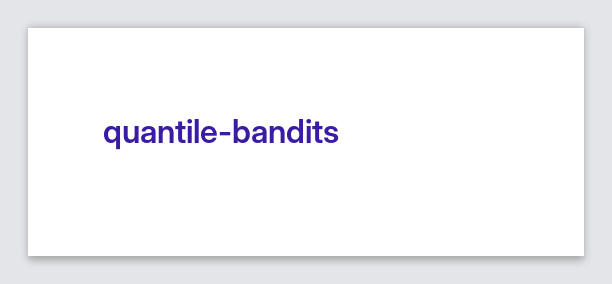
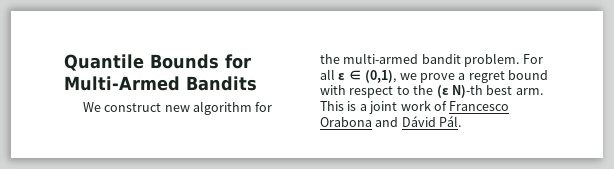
[103,119,339,150] quantile-bandits -> [64,54,251,71] [64,76,257,91] [82,101,273,115] [320,53,543,67] [320,69,548,83] [320,85,543,98] [320,100,510,114] [320,116,462,127] Quantile Bounds for Multi-Armed Bandits // We construct new algorithm for the multi-armed bandit problem. For all ε ∈ (0,1), we prove a regret bound with respect to the (ε N)-th best arm. This is a joint work of Francesco Orabona and Dávid Pál.

